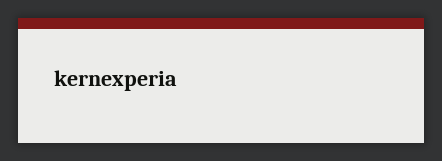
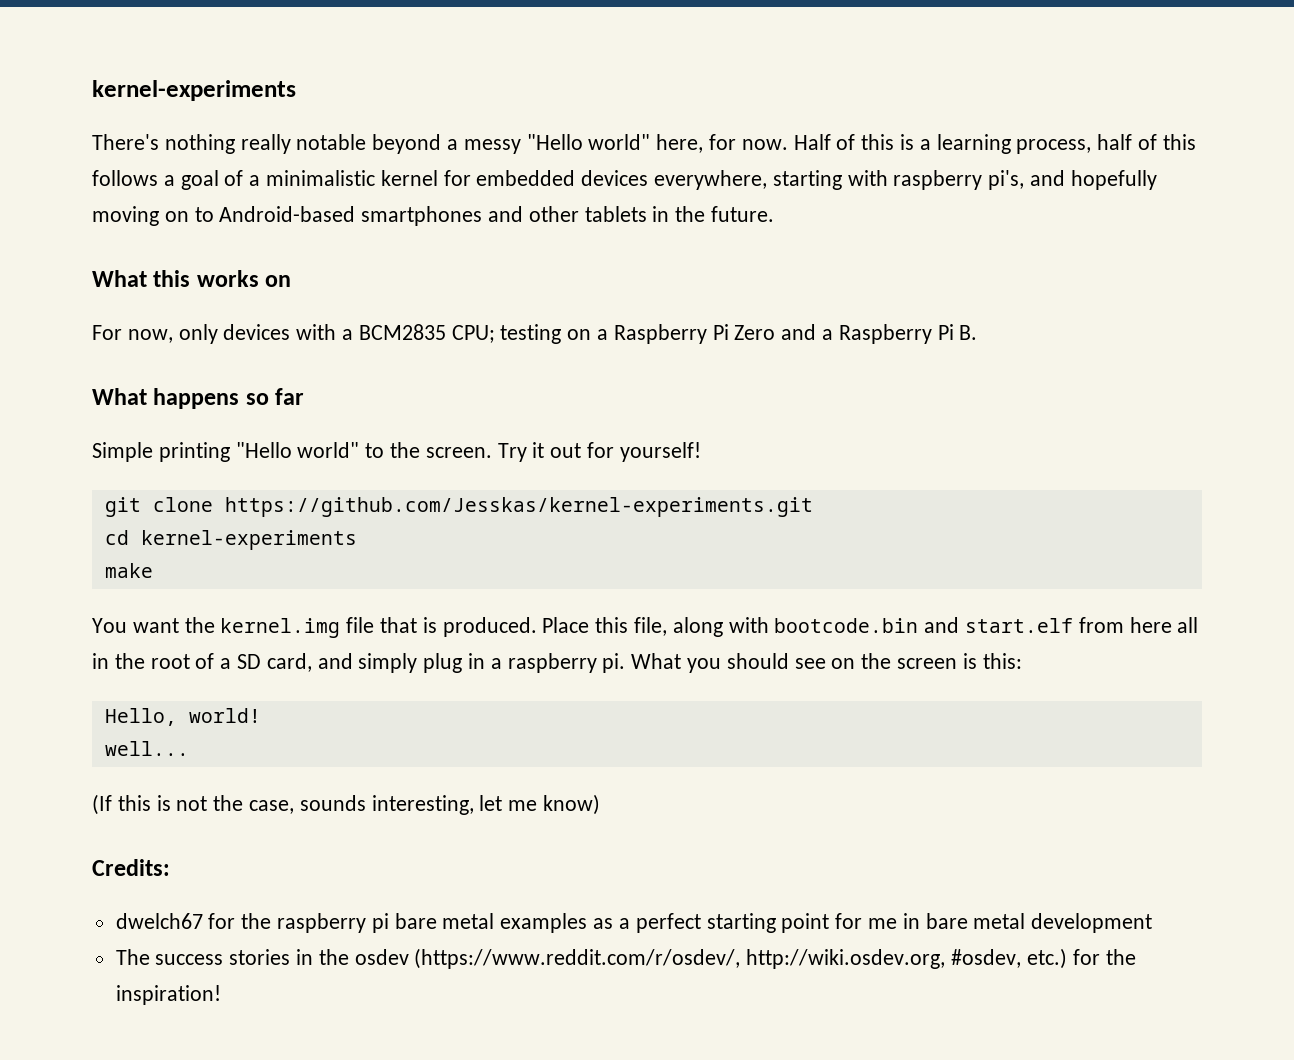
[54,70,177,91] kernexperia -> [92,80,296,101] [92,134,1196,154] [92,170,1157,190] [92,206,775,226] [92,270,292,287] [92,324,978,344] [92,388,305,409] [92,442,701,462] [104,497,813,517] [104,530,357,550] [104,563,153,578] [92,617,1199,638] [92,653,1022,673] [104,708,261,726] [104,741,189,756] [92,794,601,815] [92,859,170,876] [115,913,1153,933] [115,948,1136,969] [115,985,221,1005] kernel-experiments // There's nothing really notable beyond a messy "Hello world" here, for now. Half of this is a learning process, half of this follows a goal of a minimalistic kernel for embedded devices everywhere, starting with raspberry pi's, and hopefully moving on to Android-based smartphones and other tablets in the future. // What this works on // For now, only devices with a BCM2835 CPU; testing on a Raspberry Pi Zero and a Raspberry Pi B. // What happens so far // Simple printing "Hello world" to the screen. Try it out for yourself! // git clone https://github.com/Jesskas/kernel-experiments.git // cd kernel-experiments // make // You want the kernel.img file that is produced. Place this file, along with bootcode.bin and start.elf from here all in the root of a SD card, and simply plug in a raspberry pi. What you should see on the screen is this: // Hello, world! // well... // (If this is not the case, sounds interesting, let me know) // Credits: // dwelch67 for the raspberry pi bare metal examples as a perfect starting point for me in bare metal development // The success stories in the osdev (https://www.reddit.com/r/osdev/, http://wiki.osdev.org, #osdev, etc.) for the inspiration!

